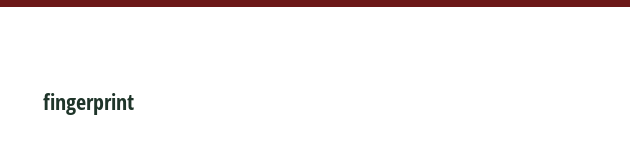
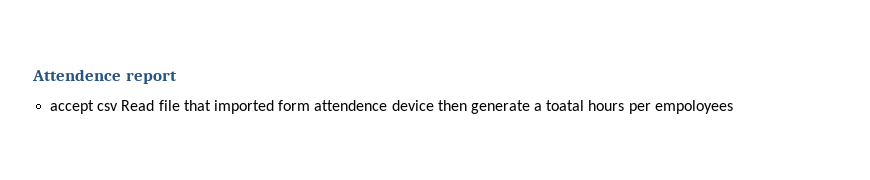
[43,93,134,115] fingerprint -> [32,69,177,84] [50,100,733,114] Attendence report // accept csv Read file that imported form attendence device then generate a toatal hours per empoloyees

